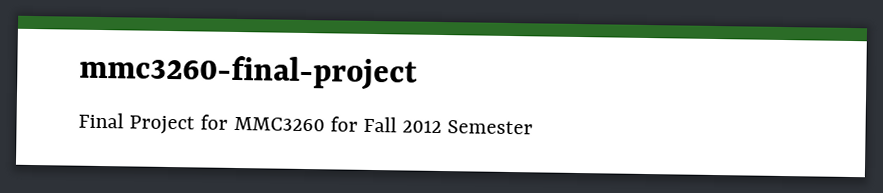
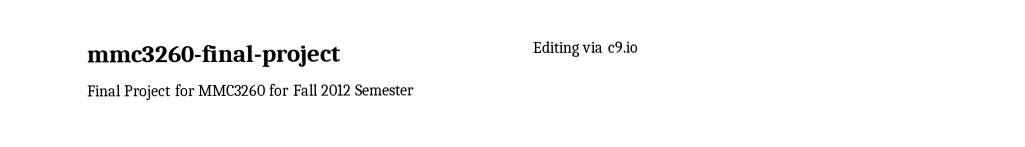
(534, 127) none -> [532,40,638,57] // Editing via c9.io

